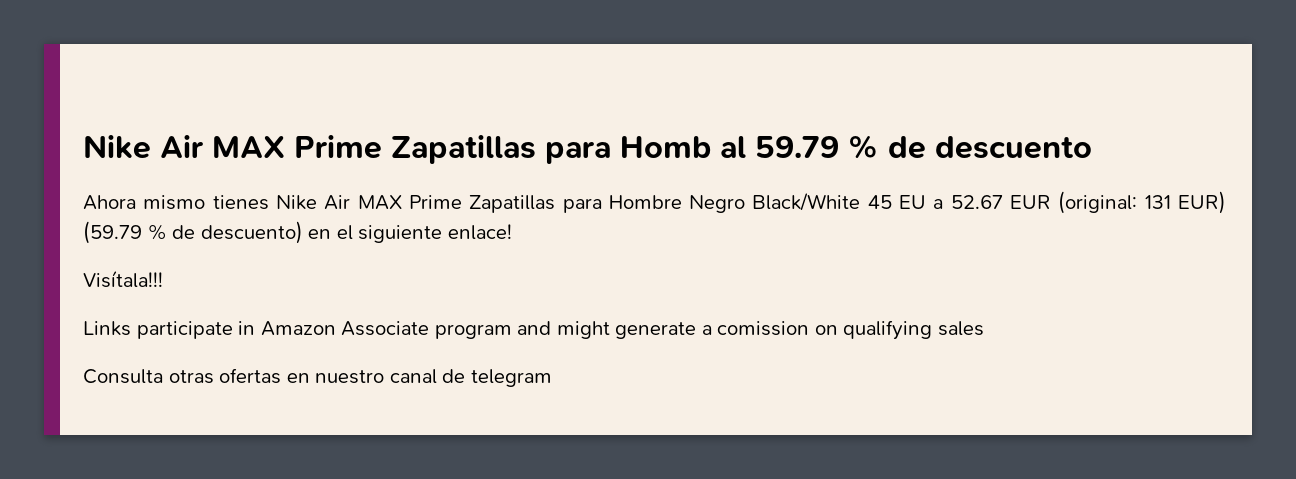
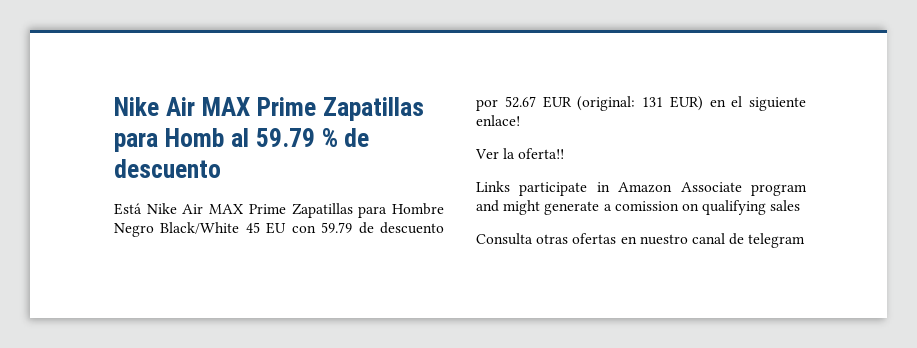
[83,195,269,210] Ahora mismo tienes -> [114,203,142,215] Está
[933,199,944,209] a -> [291,222,444,234] [476,99,498,111] con 59.79 de descuento por
[83,221,303,244] (59.79 % de descuento) -> (703, 103) none
[83,270,163,288] Visítala!!! -> [475,148,565,159] Ver la oferta!!

